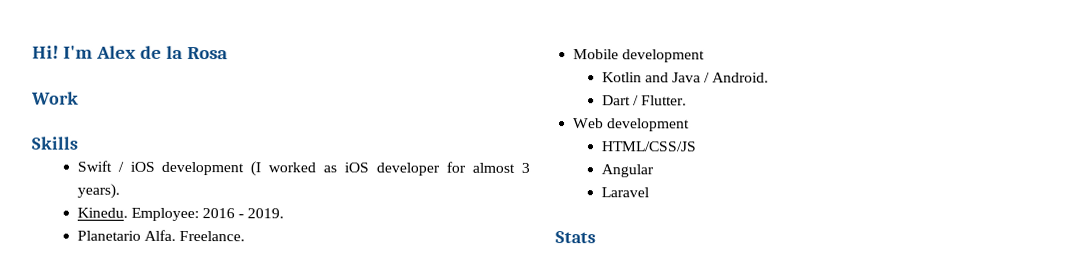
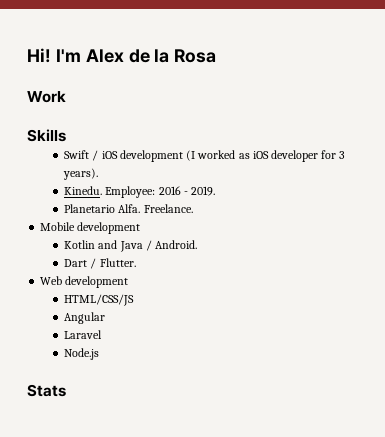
[472,162,516,173] almost -> (337, 154) none
(649, 192) none -> [64,348,100,360] // Node.js

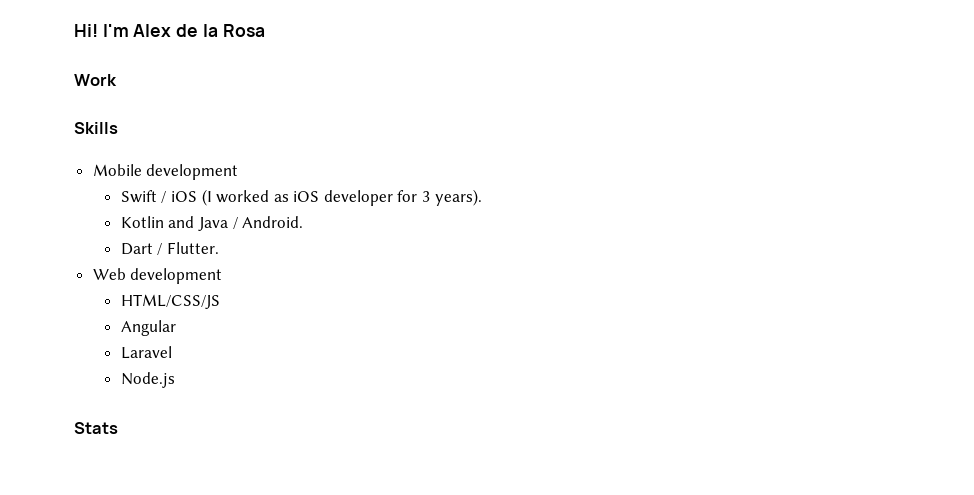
(66, 135) none -> [92,164,239,180] // Mobile development
[119,150,183,162] development -> (197, 196) none
[64,186,216,198] [64,204,193,213] [40,222,141,234] // Kinedu. Employee: 2016 - 2019. // Planetario Alfa. Freelance. // Mobile development -> (482, 197) none

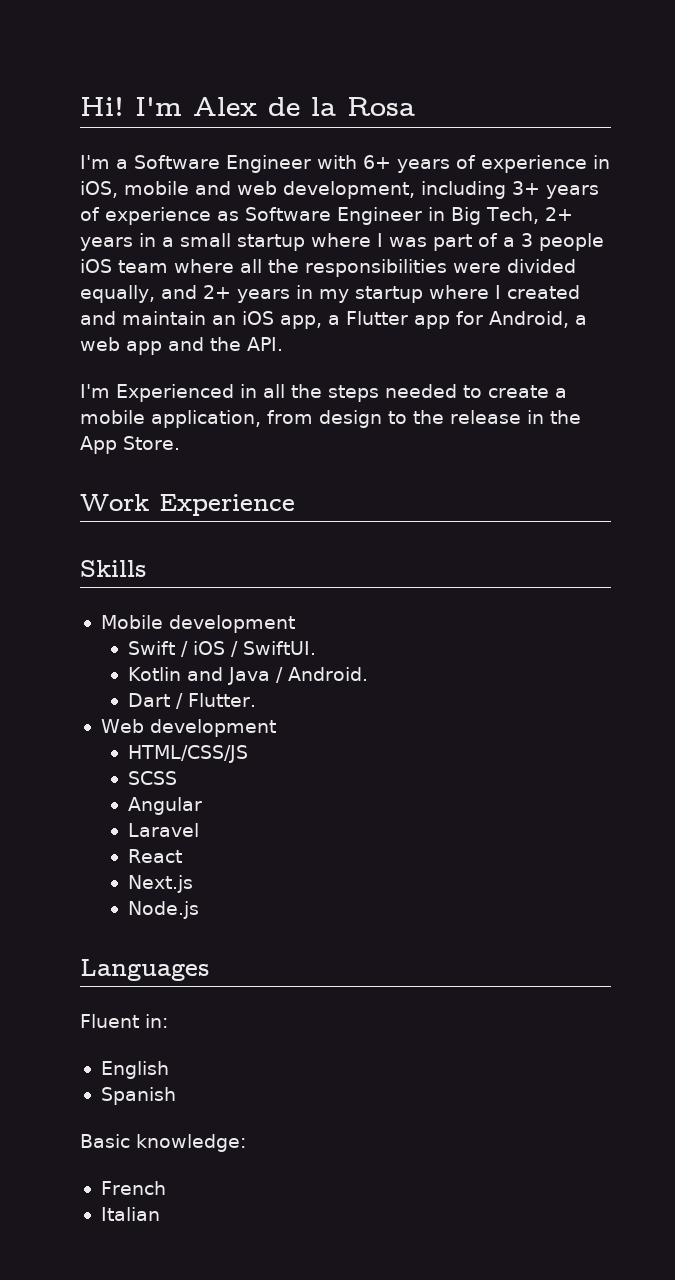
(265, 30) none -> [80,155,610,173] [80,181,599,199] [80,207,573,225] [80,233,604,251] [80,259,576,277] [80,285,580,303] [80,311,587,329] [80,337,283,355] [80,384,567,402] [80,410,581,428] [80,436,180,454] // I'm a Software Engineer with 6+ years of experience in iOS, mobile and web development, including 3+ years of experience as Software Engineer in Big Tech, 2+ years in a small startup where I was part of a 3 people iOS team where all the responsibilities were divided equally, and 2+ years in my startup where I created and maintain an iOS app, a Flutter app for Android, a web app and the API. // I'm Experienced in all the steps needed to create a mobile application, from design to the release in the App Store.
(117, 80) none -> [159,494,295,516] Experience
[201,189,482,206] (I worked as iOS developer for 3 years). -> [230,641,316,657] / SwiftUI.
(220, 301) none -> [127,771,177,785] // SCSS
(172, 352) none -> [127,849,182,863] [127,875,193,893] // React // Next.js
[74,422,118,434] Stats -> [80,959,209,981] [80,1014,168,1028] [100,1061,169,1079] [100,1087,176,1105] [80,1134,246,1152] [100,1181,166,1195] [100,1207,160,1221] Languages // Fluent in: // English // Spanish // Basic knowledge: // French // Italian

